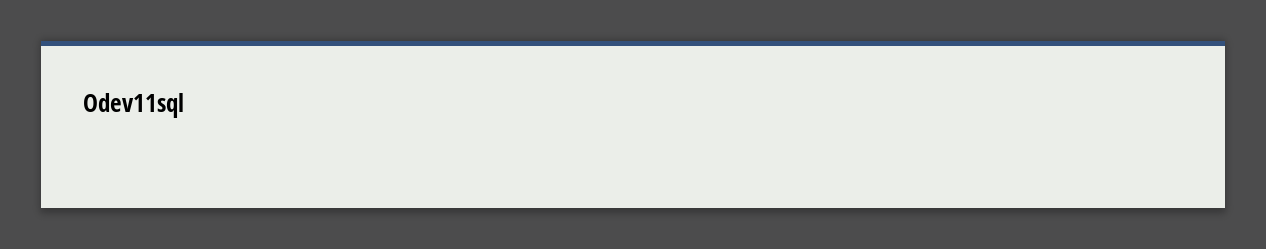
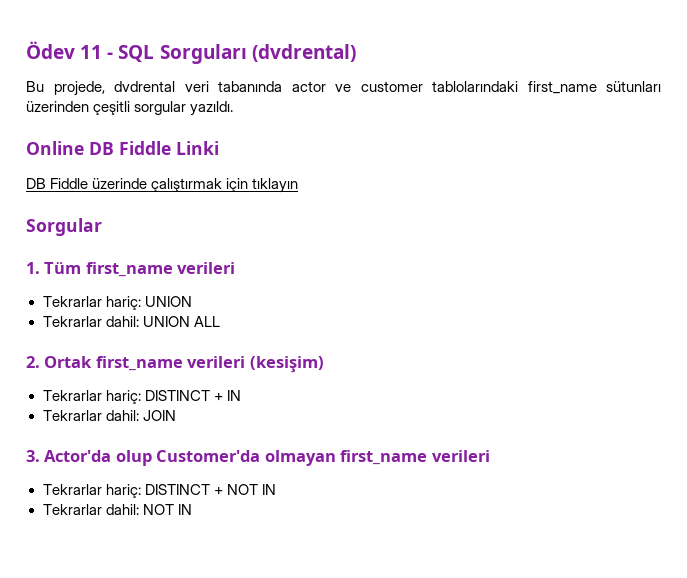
[83,93,184,118] Odev11sql -> [26,41,356,64] [26,81,661,96] [26,101,234,116] [26,141,219,155] [26,178,299,193] [26,218,102,236] [26,262,236,277] [42,296,192,310] [42,316,220,327] [26,356,324,373] [42,390,241,404] [42,410,176,421] [26,450,490,466] [42,484,276,498] [42,504,192,515] Ödev 11 - SQL Sorguları (dvdrental) // Bu projede, dvdrental veri tabanında actor ve customer tablolarındaki first_name sütunları üzerinden çeşitli sorgular yazıldı. // Online DB Fiddle Linki // DB Fiddle üzerinde çalıştırmak için tıklayın // Sorgular // 1. Tüm first_name verileri // Tekrarlar hariç: UNION // Tekrarlar dahil: UNION ALL // 2. Ortak first_name verileri (kesişim) // Tekrarlar hariç: DISTINCT + IN // Tekrarlar dahil: JOIN // 3. Actor'da olup Customer'da olmayan first_name verileri // Tekrarlar hariç: DISTINCT + NOT IN // Tekrarlar dahil: NOT IN

